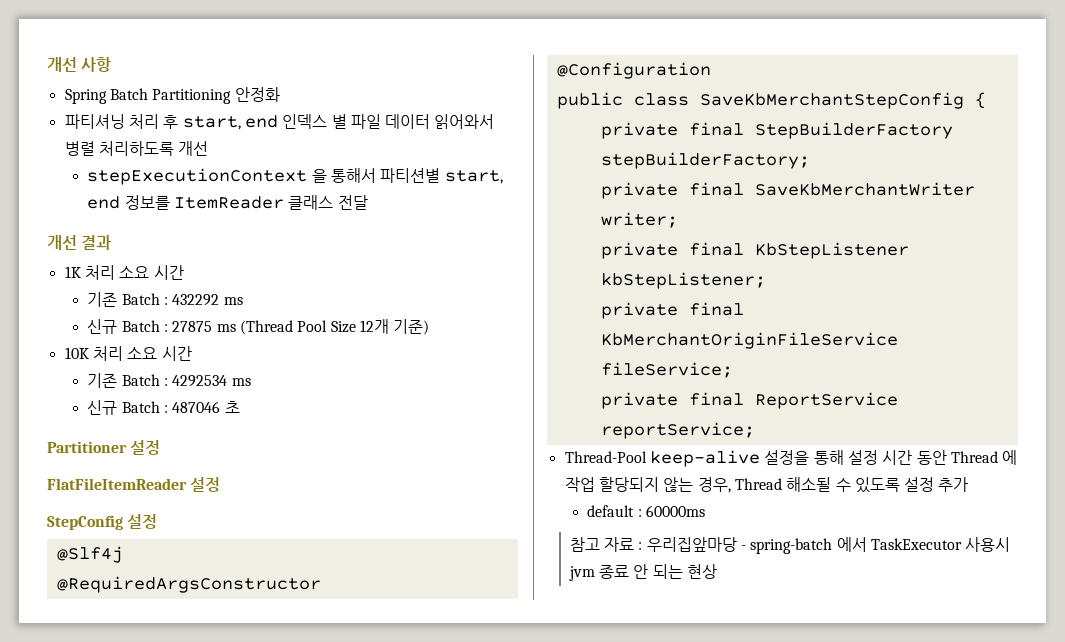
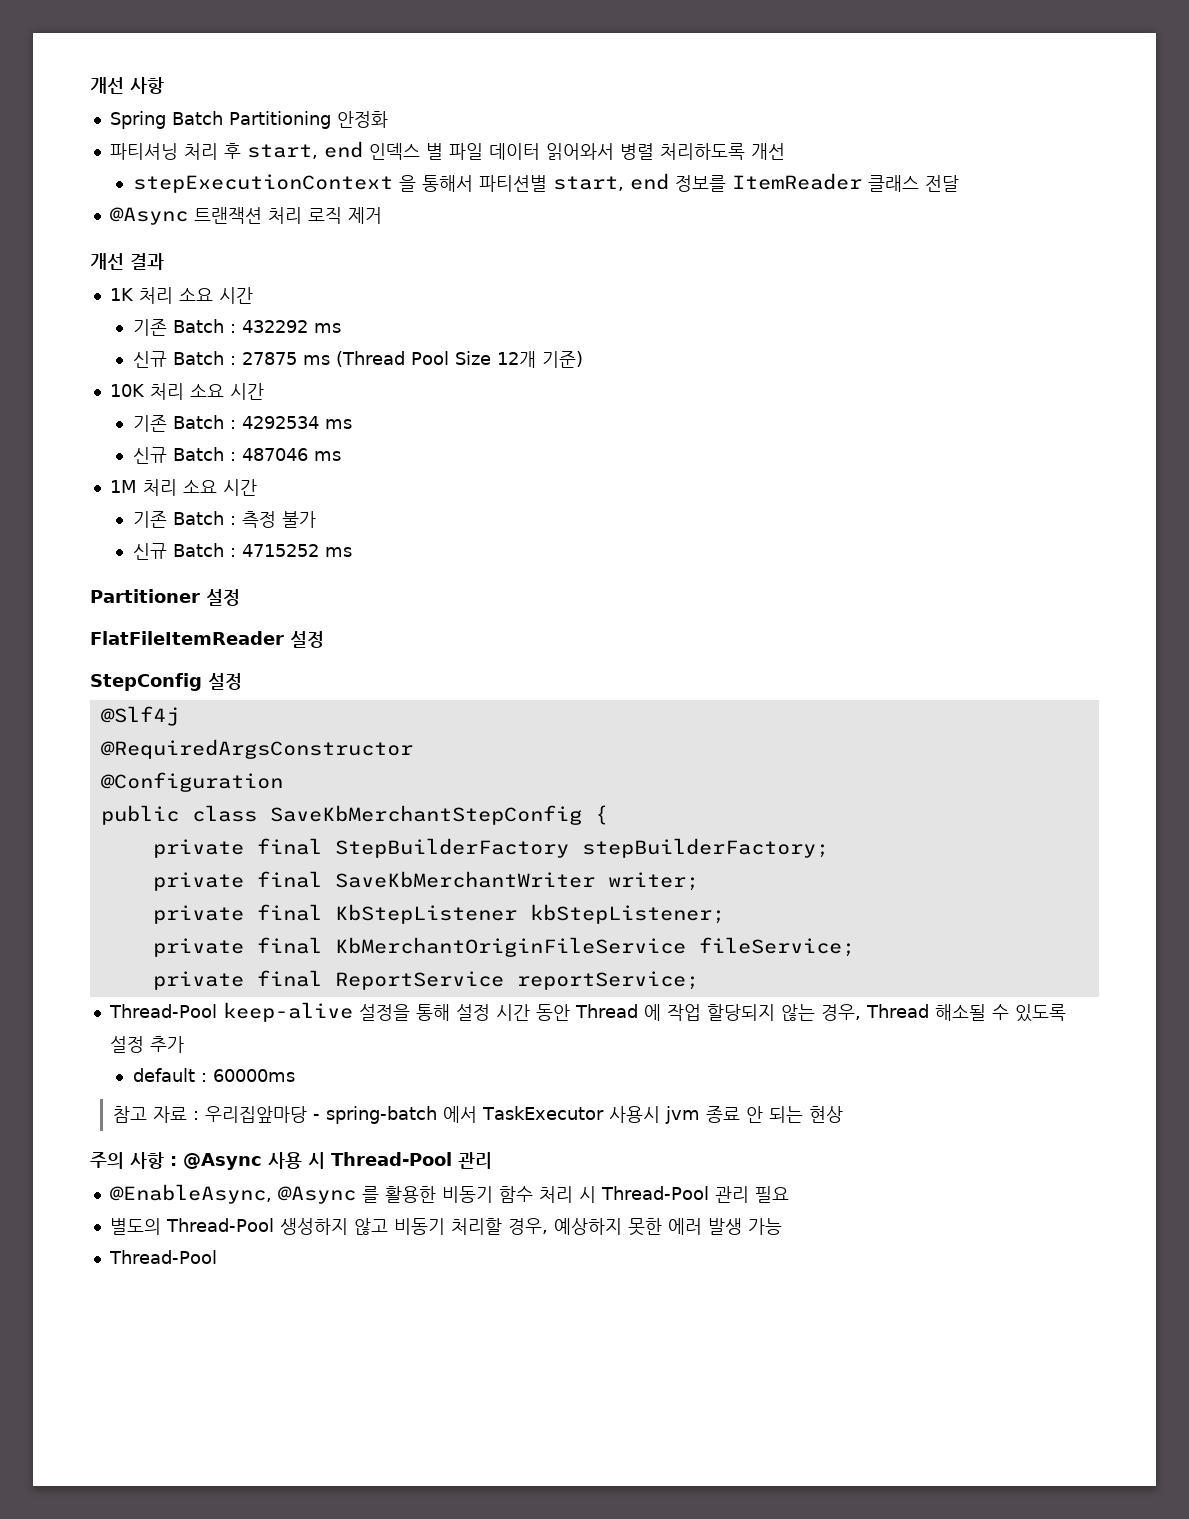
(368, 202) none -> [109,207,382,225] // @Async 트랜잭션 처리 로직 제거
[224,401,240,413] 초 -> [313,451,341,461] [109,479,257,496] [132,511,316,528] [132,543,352,560] ms // 1M 처리 소요 시간 // 기존 Batch : 측정 불가 // 신규 Batch : 4715252 ms
(718, 571) none -> [90,1152,492,1170] [109,1184,789,1204] [109,1218,782,1236] [108,1250,217,1264] // 주의 사항 : @Async 사용 시 Thread-Pool 관리 // @EnableAsync, @Async 를 활용한 비동기 함수 처리 시 Thread-Pool 관리 필요 // 별도의 Thread-Pool 생성하지 않고 비동기 처리할 경우, 예상하지 못한 에러 발생 가능 // Thread-Pool

